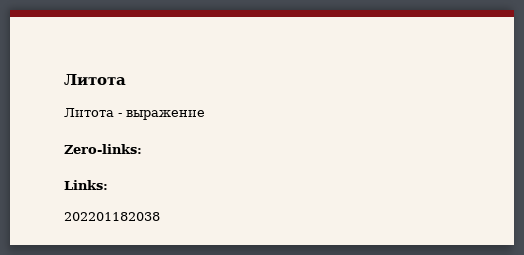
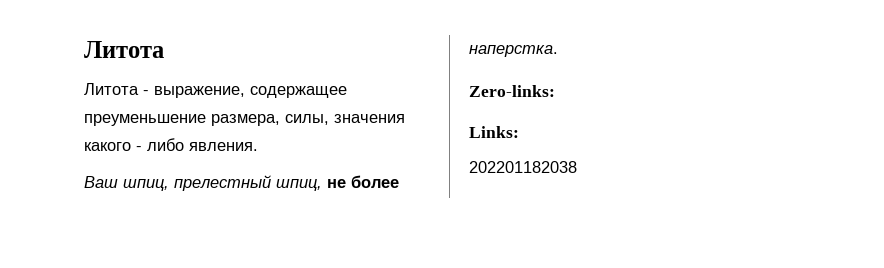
[126,110,205,120] выражение -> [154,86,347,98] [84,114,405,126] [84,138,258,151] [84,175,399,191] [469,45,558,57] выражение, содержащее преуменьшение размера, силы, значения какого - либо явления. // Ваш шпиц, прелестный шпиц, не более наперстка.

